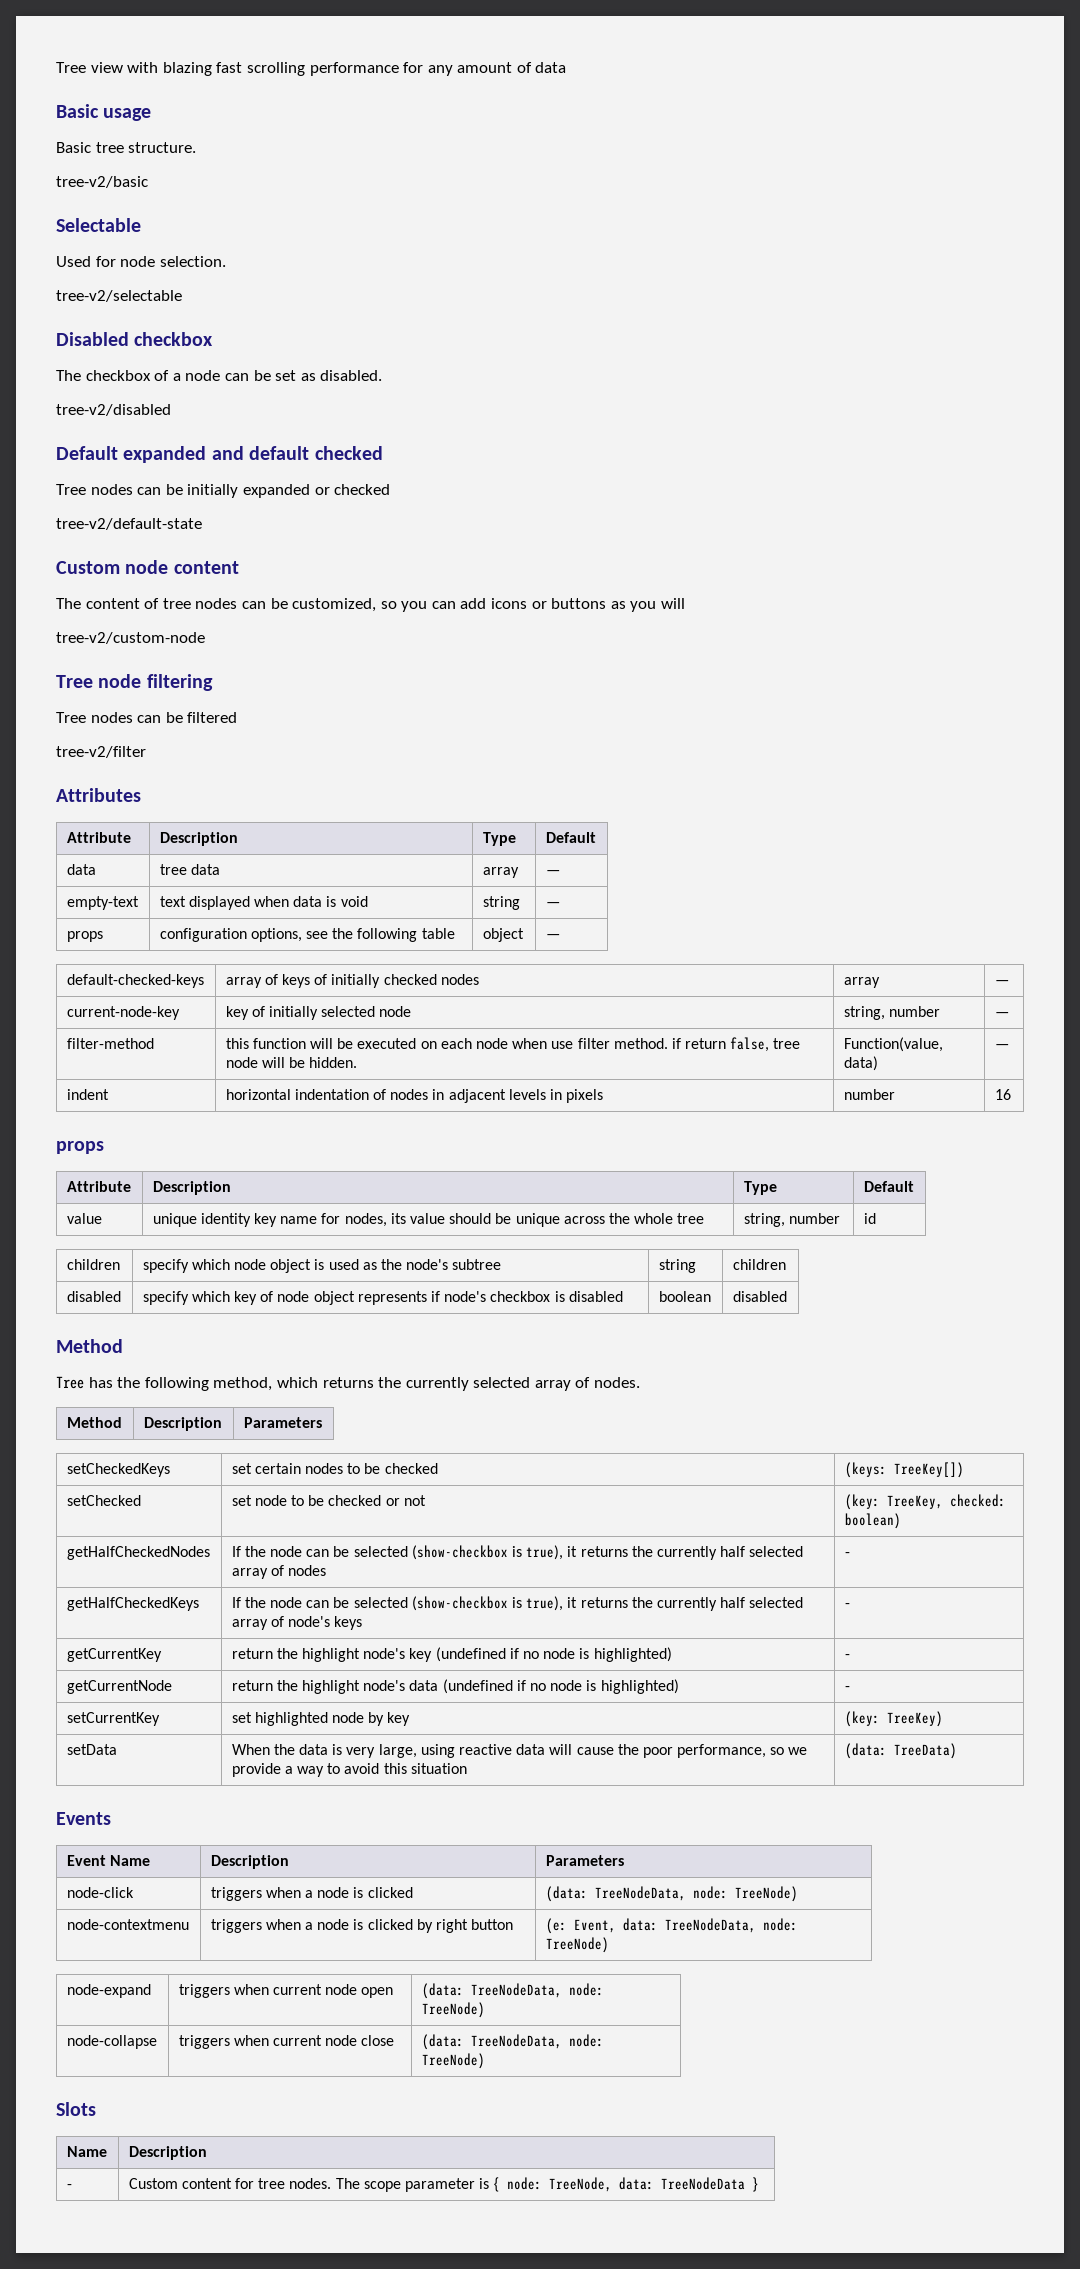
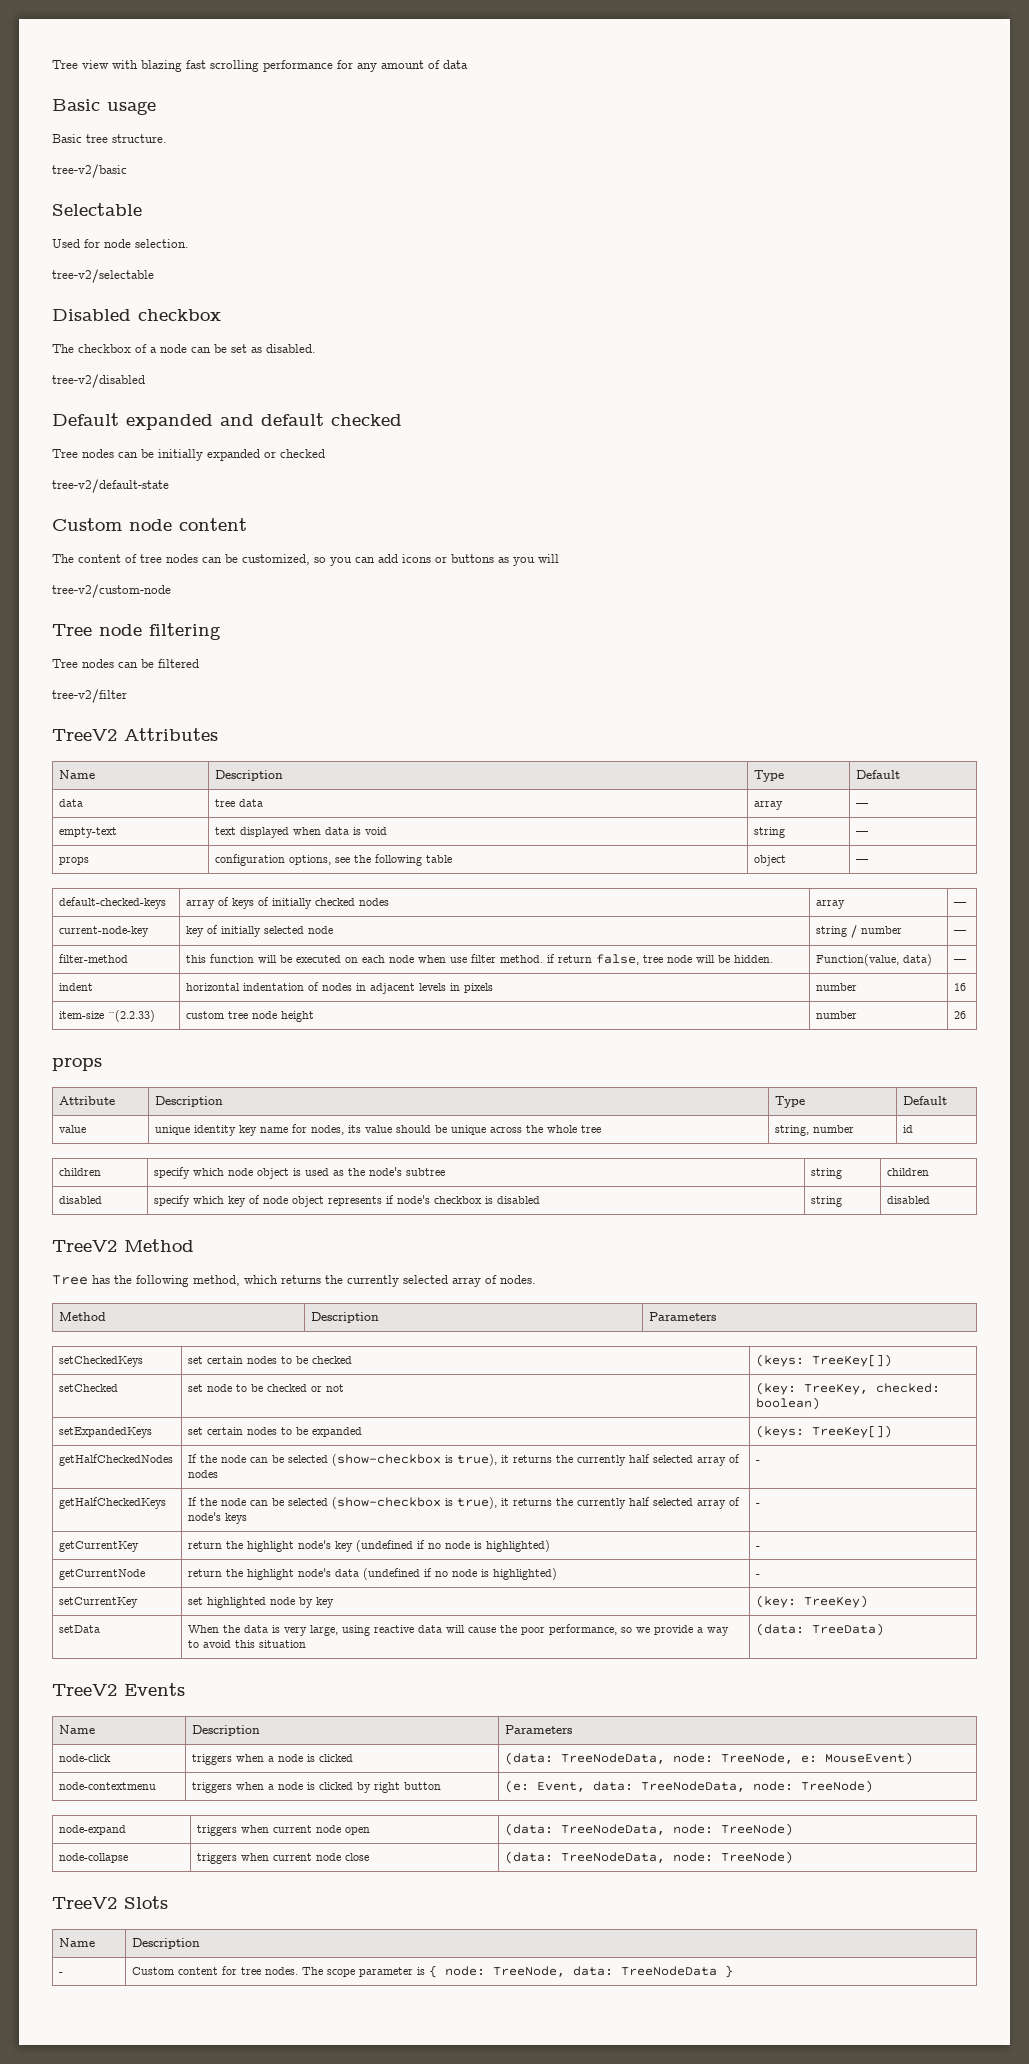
(146, 752) none -> [52,729,117,741] TreeV2
[66,832,131,843] Attribute -> [59,770,96,779] Name
[843,1006,885,1020] string, -> [816,925,858,938] string /
(1011, 1094) none -> [59,1010,156,1022] [186,1011,315,1022] [816,1011,858,1019] [954,1011,967,1019] // item-size ^(2.2.33) | custom tree node height | number | 26
[658,1291,711,1302] boolean -> [811,1196,843,1207] string
(787, 1296) none -> [52,1240,117,1252] TreeV2
(901, 1521) none -> [59,1427,153,1438] [188,1427,363,1437] [756,1425,893,1438] // setExpandedKeys | set certain nodes to be expanded | (keys: TreeKey[])
(957, 1751) none -> [52,1684,117,1696] TreeV2
[66,1855,106,1866] Event -> (185, 1689) none
[734,1886,798,1902] TreeNode) -> [721,1752,914,1765] TreeNode, e: MouseEvent)
(485, 2061) none -> [52,1897,117,1909] TreeV2

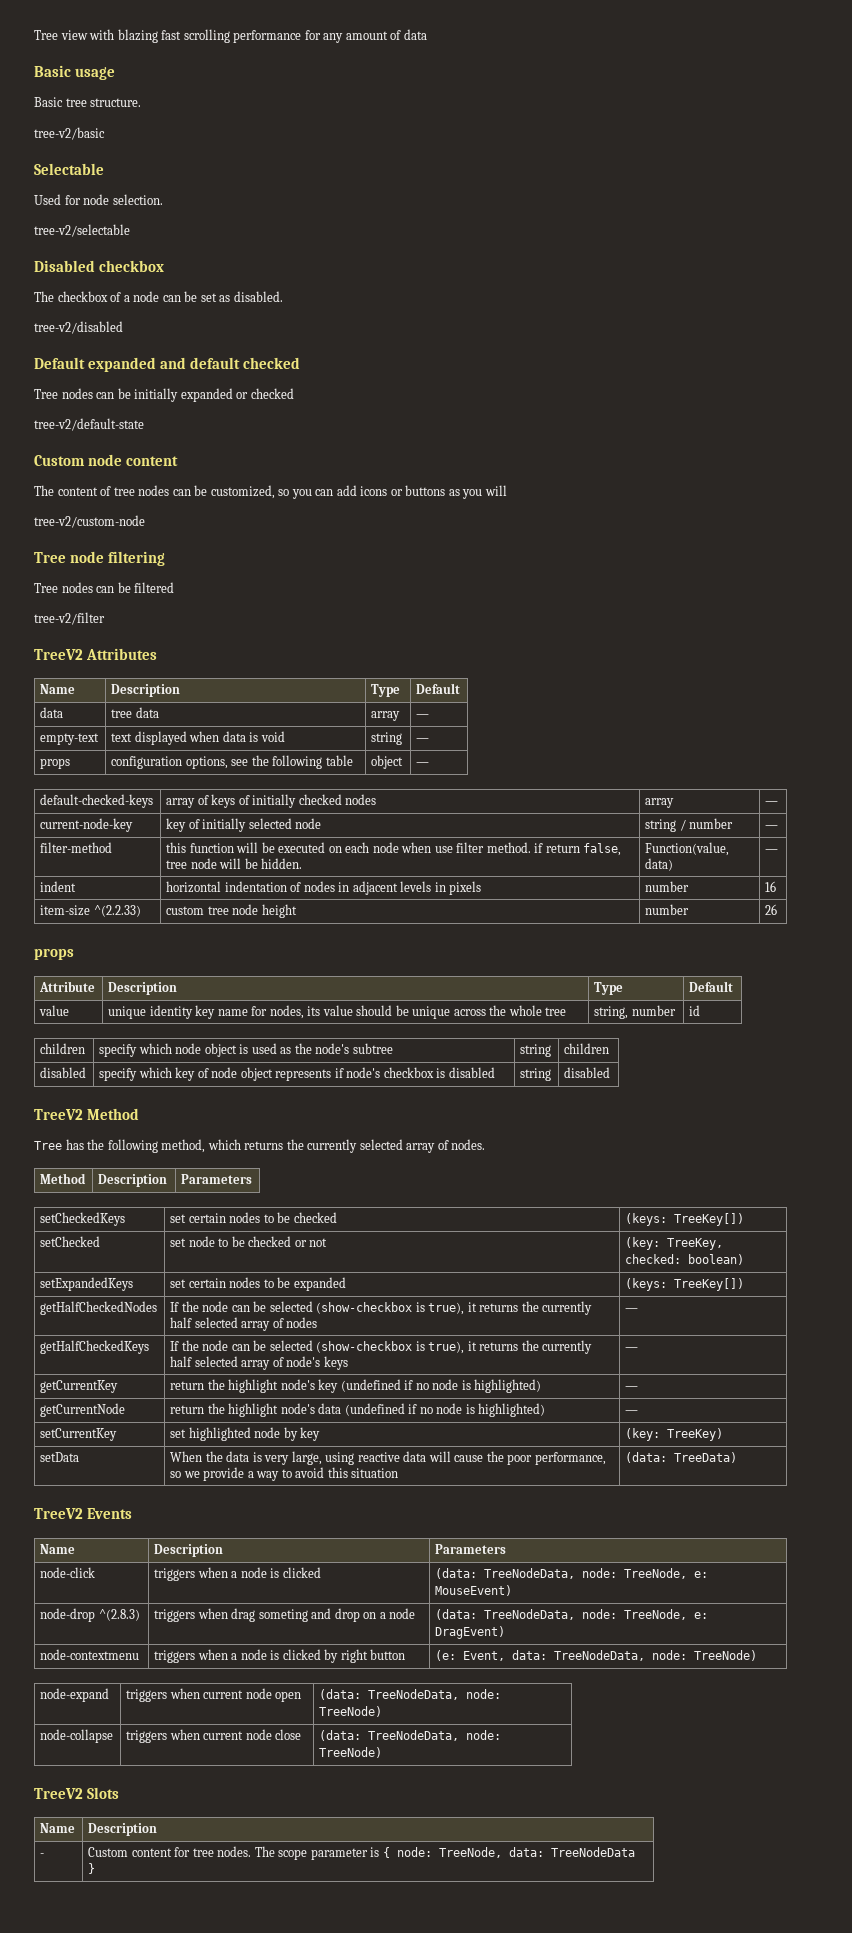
[756,1460,761,1463] - -> [625,1308,639,1312] —
[756,1503,761,1506] - -> [625,1347,639,1351] —
[756,1546,761,1549] - -> [625,1386,639,1390] —
[756,1574,761,1577] - -> [625,1410,639,1414] —
(914, 1758) none -> [40,1608,140,1622] [154,1608,416,1622] [435,1609,709,1620] [435,1626,506,1639] // node-drop ^(2.8.3) | triggers when drag someting and drop on a node | (data: TreeNodeData, node: TreeNode, e: DragEvent)

